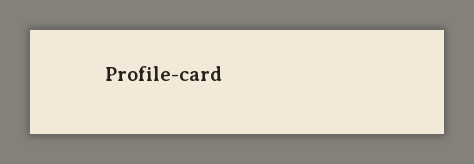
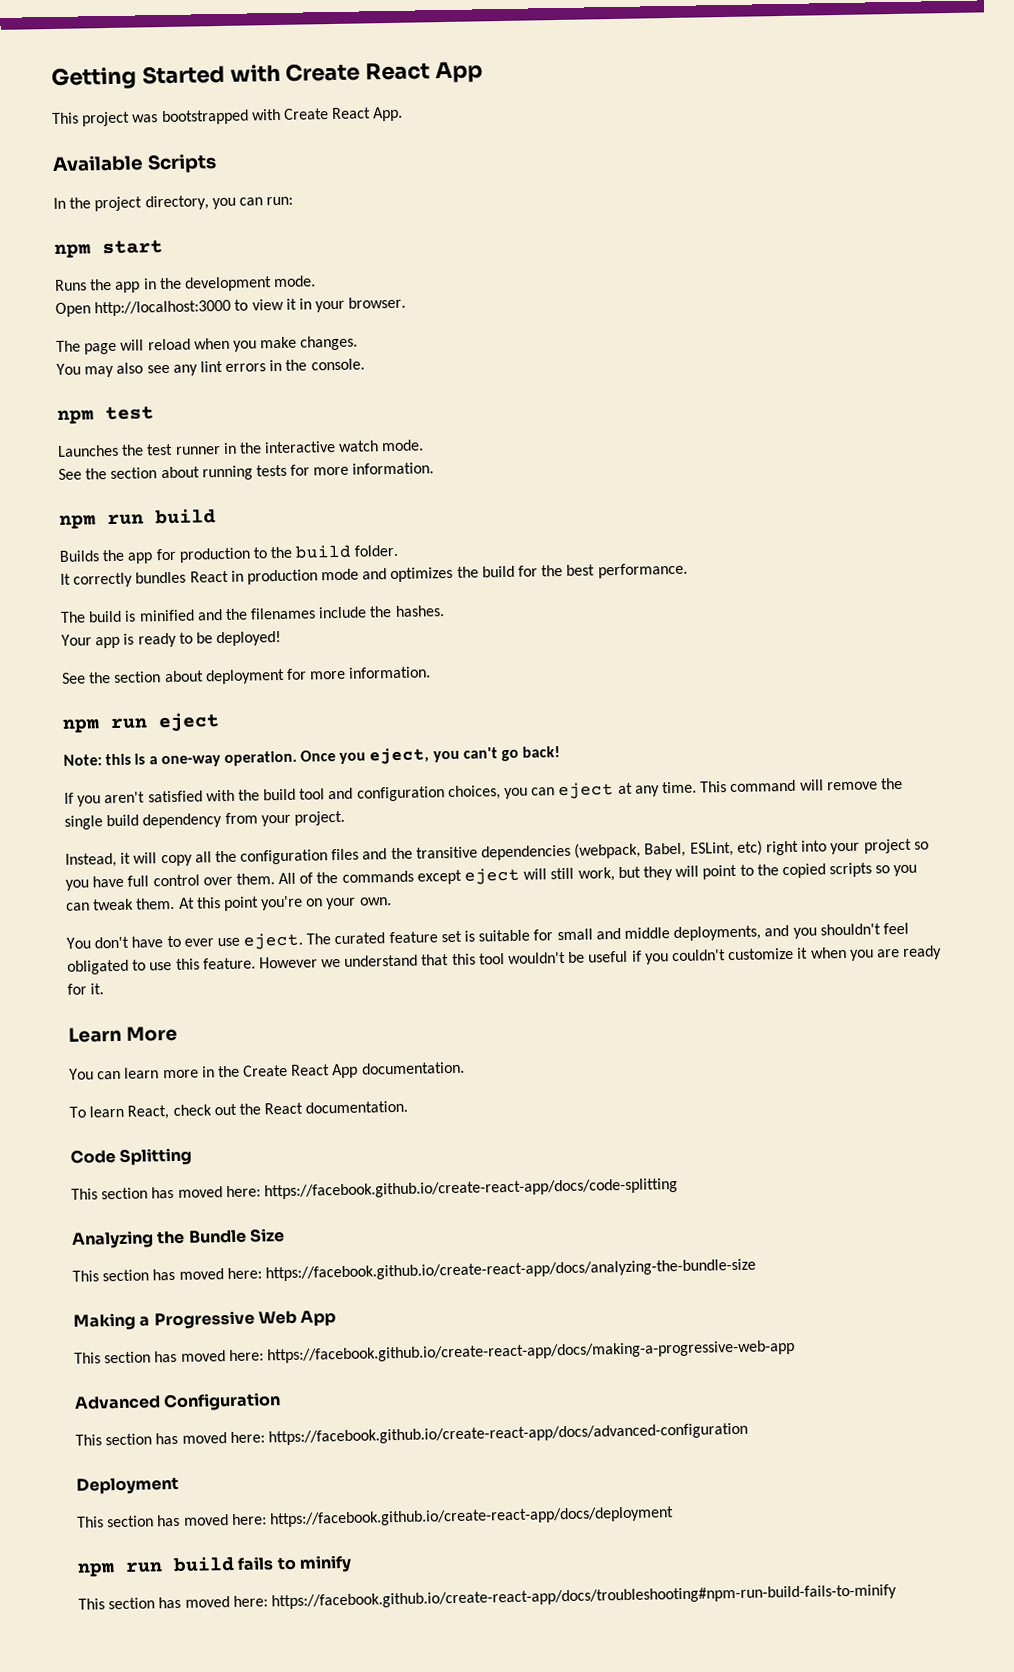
[105,66,222,81] Profile-card -> [51,61,484,90] [52,106,404,127] [52,153,217,174] [53,195,294,212] [54,240,163,258] [55,275,317,293] [55,296,407,317] [56,335,359,355] [56,358,365,378] [57,406,154,424] [57,439,425,457] [58,462,435,481] [59,508,216,529] [59,544,399,564] [60,562,688,588] [60,605,445,623] [61,630,282,649] [62,666,432,685] [62,712,220,733] [63,746,561,768] [64,777,903,807] [64,810,345,830] [65,838,929,868] [65,862,918,891] [66,895,392,912] [66,922,909,950] [67,945,943,975] [67,983,105,995] [68,1025,178,1043] [69,1061,465,1080] [69,1100,409,1120] [70,1147,193,1166] [71,1178,678,1200] [71,1228,285,1249] [72,1258,756,1282] [73,1310,337,1331] [74,1339,795,1364] [74,1392,282,1412] [75,1422,748,1446] [76,1476,179,1495] [77,1506,674,1528] [77,1554,352,1577] [78,1584,897,1610] Getting Started with Create React App // This project was bootstrapped with Create React App. // Available Scripts // In the project directory, you can run: // npm start // Runs the app in the development mode. // Open http://localhost:3000 to view it in your browser. // The page will reload when you make changes. // You may also see any lint errors in the console. // npm test // Launches the test runner in the interactive watch mode. // See the section about running tests for more information. // npm run build // Builds the app for production to the build folder. // It correctly bundles React in production mode and optimizes the build for the best performance. // The build is minified and the filenames include the hashes. // Your app is ready to be deployed! // See the section about deployment for more information. // npm run eject // Note: this is a one-way operation. Once you eject, you can't go back! // If you aren't satisfied with the build tool and configuration choices, you can eject at any time. This command will remove the single build dependency from your project. // Instead, it will copy all the configuration files and the transitive dependencies (webpack, Babel, ESLint, etc) right into your project so you have full control over them. All of the commands except eject will still work, but they will point to the copied scripts so you can tweak them. At this point you're on your own. // You don't have to ever use eject. The curated feature set is suitable for small and middle deployments, and you shouldn't feel obligated to use this feature. However we understand that this tool wouldn't be useful if you couldn't customize it when you are ready for it. // Learn More // You can learn more in the Create React App documentation. // To learn React, check out the React documentation. // Code Splitting // This section has moved here: https://facebook.github.io/create-react-app/docs/code-splitting // Analyzing the Bundle Size // This section has moved here: https://facebook.github.io/create-react-app/docs/analyzing-the-bundle-size // Making a Progressive Web App // This section has moved here: https://facebook.github.io/create-react-app/docs/making-a-progressive-web-app // Advanced Configuration // This section has moved here: https://facebook.github.io/create-react-app/docs/advanced-configuration // Deployment // This section has moved here: https://facebook.github.io/create-react-app/docs/deployment // npm run build fails to minify // This section has moved here: https://facebook.github.io/create-react-app/docs/troubleshooting#npm-run-build-fails-to-minify

